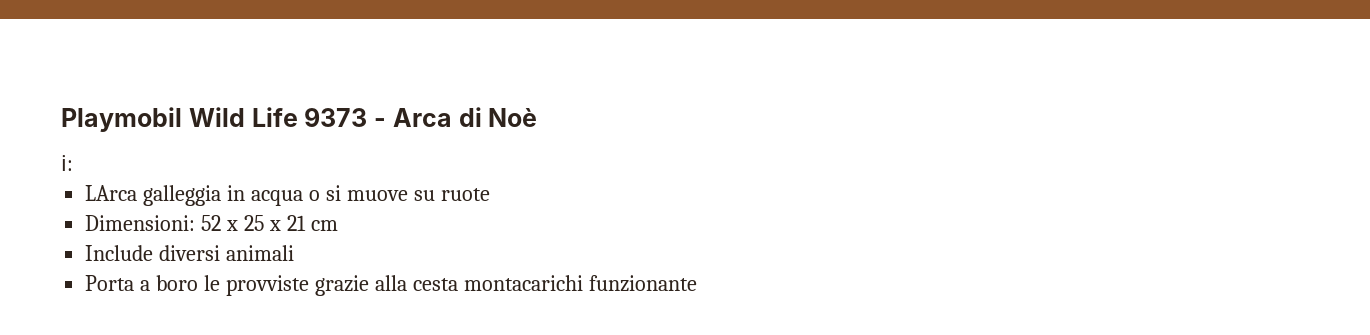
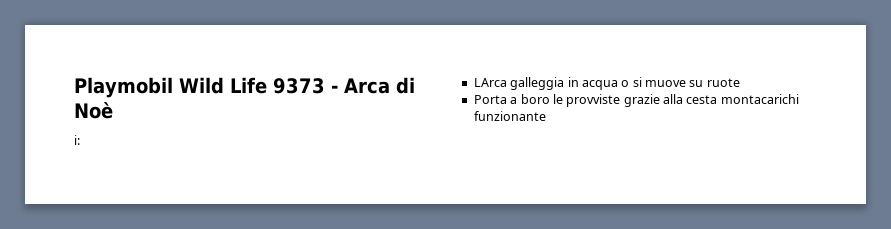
[85,215,338,231] [85,245,295,261] // Dimensioni: 52 x 25 x 21 cm // Include diversi animali -> (740, 82) none

